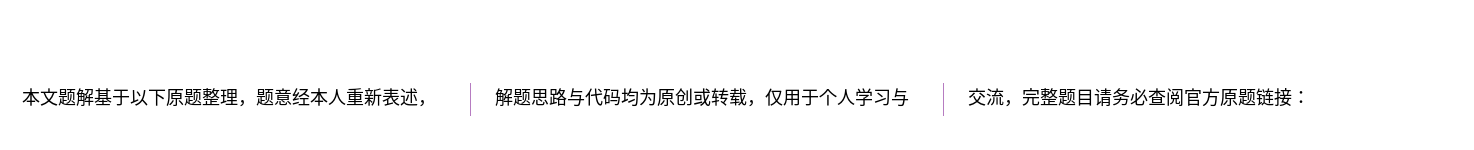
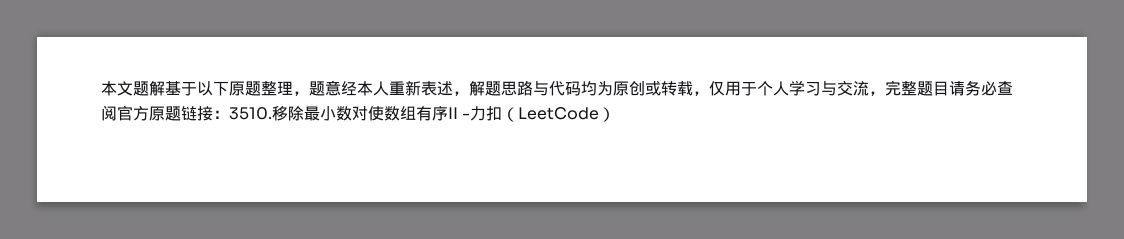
(1310, 97) none -> [229,106,616,122] 3510.移除最小数对使数组有序II -力扣（LeetCode）

